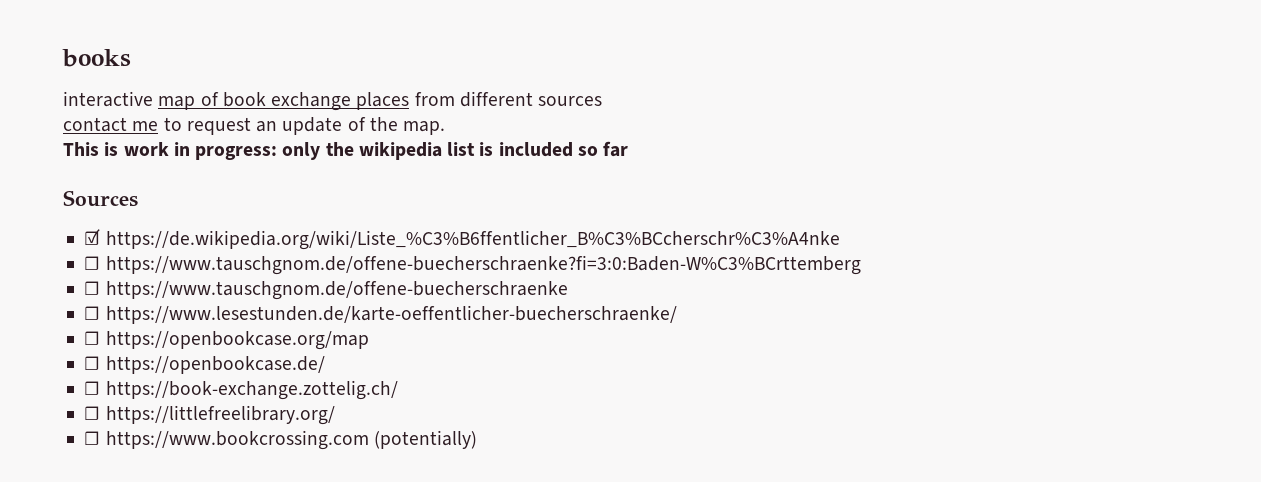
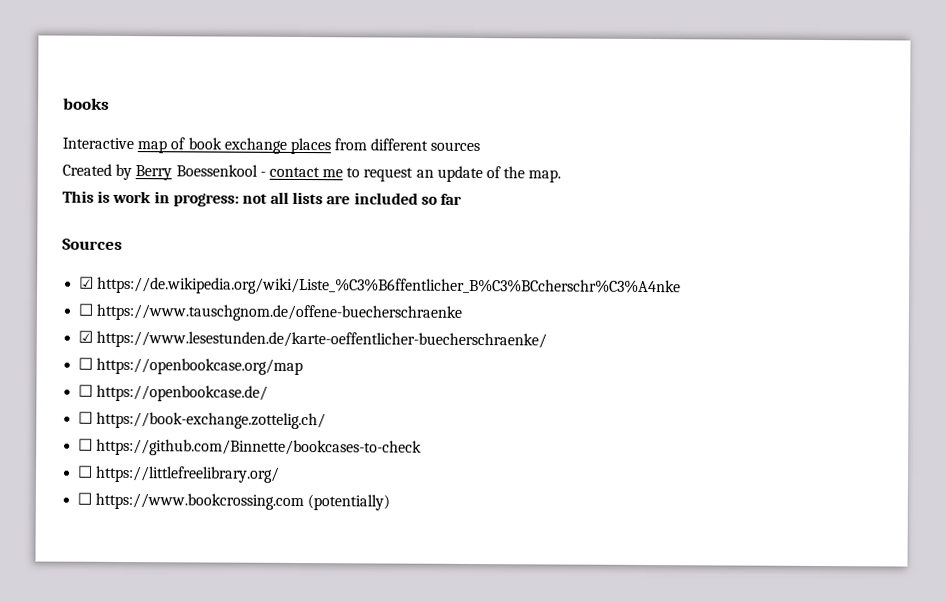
[63,91,153,107] interactive -> [62,137,134,150] Interactive
(603, 101) none -> [62,163,266,181] Created by Berry Boessenkool -
[282,142,494,160] only the wikipedia list is -> [241,191,351,205] not all lists are
[84,255,861,275] // ☐ https://www.tauschgnom.de/offene-buecherschraenke?fi=3:0:Baden-W%C3%BCrttemberg -> (682, 286) none
[84,306,101,320] ☐ -> [78,330,94,343] ☑
(398, 390) none -> [78,438,423,457] // ☐ https://github.com/Binnette/bookcases-to-check

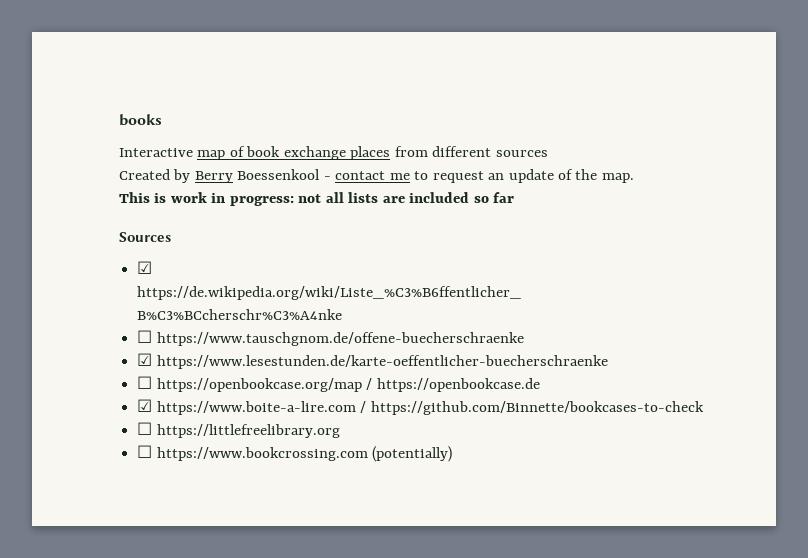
[96,330,548,350] https://www.lesestunden.de/karte-oeffentlicher-buecherschraenke/ -> [156,355,608,369] https://www.lesestunden.de/karte-oeffentlicher-buecherschraenke
[78,384,269,402] [78,411,327,430] [78,438,94,451] // ☐ https://openbookcase.de/ // ☐ https://book-exchange.zottelig.ch/ // ☐ -> [366,378,540,392] [137,399,367,415] / https://openbookcase.de // ☑ https://www.boite-a-lire.com /
[95,465,281,483] https://littlefreelibrary.org/ -> [156,424,340,438] https://littlefreelibrary.org

